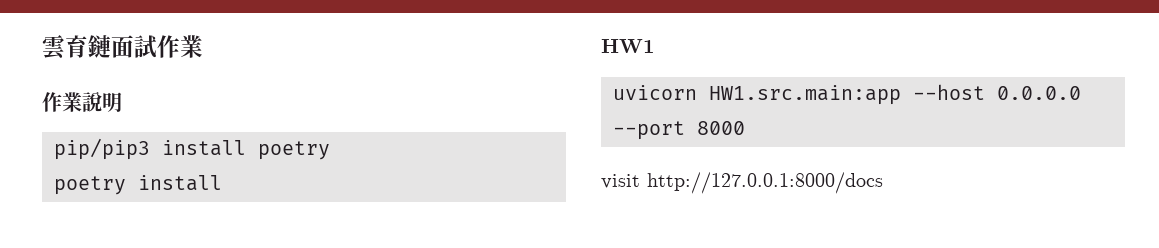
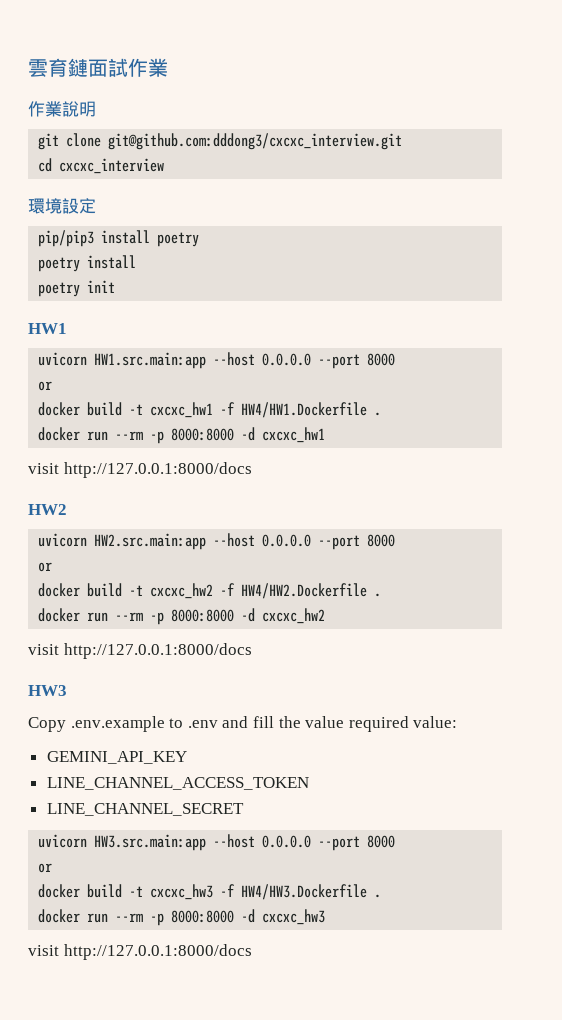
(122, 102) none -> [38,133,403,150] [38,158,165,174] [28,198,96,214] // git clone git@github.com:dddong3/cxcxc_interview.git // cd cxcxc_interview // 環境設定
(222, 183) none -> [38,280,116,297] // poetry init
(745, 128) none -> [38,381,53,391] [38,402,382,418] [38,427,326,444] [28,462,252,478] [28,504,67,515] [38,533,396,550] [38,562,53,572] [38,583,382,599] [38,608,326,625] [28,643,252,659] [28,685,67,696] [28,716,458,732] [46,751,187,764] [46,777,309,790] [46,803,244,816] [38,834,396,851] [38,863,53,873] [38,884,382,900] [38,909,326,926] // or // docker build -t cxcxc_hw1 -f HW4/HW1.Dockerfile . // docker run --rm -p 8000:8000 -d cxcxc_hw1 // visit http://127.0.0.1:8000/docs // HW2 // uvicorn HW2.src.main:app --host 0.0.0.0 --port 8000 // or // docker build -t cxcxc_hw2 -f HW4/HW2.Dockerfile . // docker run --rm -p 8000:8000 -d cxcxc_hw2 // visit http://127.0.0.1:8000/docs // HW3 // Copy .env.example to .env and fill the value required value: // GEMINI_API_KEY // LINE_CHANNEL_ACCESS_TOKEN // LINE_CHANNEL_SECRET // uvicorn HW3.src.main:app --host 0.0.0.0 --port 8000 // or // docker build -t cxcxc_hw3 -f HW4/HW3.Dockerfile . // docker run --rm -p 8000:8000 -d cxcxc_hw3

